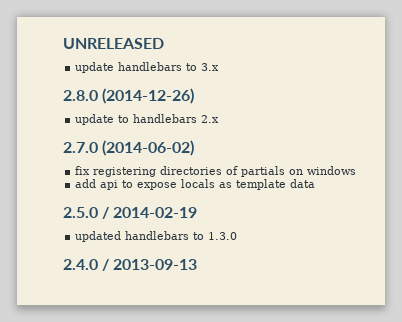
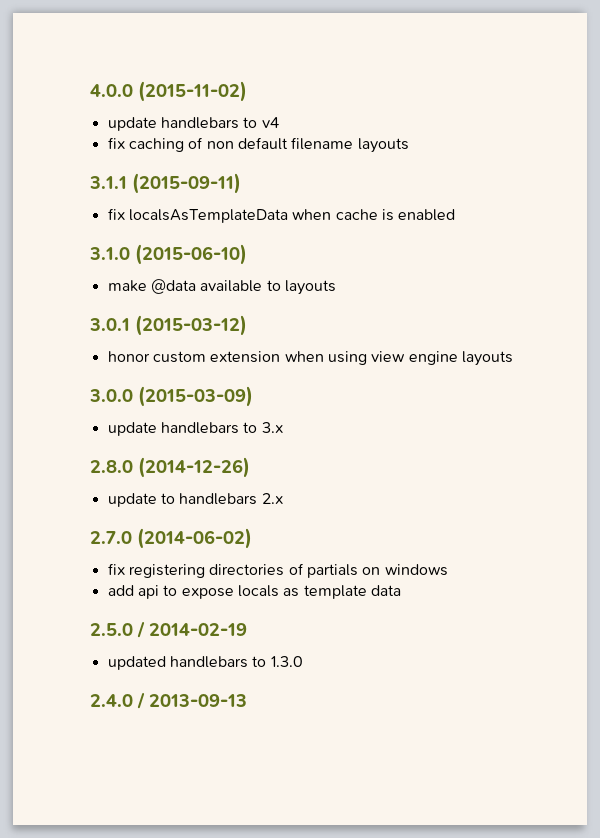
[63,38,164,49] UNRELEASED -> [90,81,247,102] [107,117,279,131] [107,137,409,153] [89,173,241,194] [107,208,456,223] [89,244,247,265] [107,279,336,295] [89,315,247,336] [107,351,513,366] [89,386,253,407] 4.0.0 (2015-11-02) // update handlebars to v4 // fix caching of non default filename layouts // 3.1.1 (2015-09-11) // fix localsAsTemplateData when cache is enabled // 3.1.0 (2015-06-10) // make @data available to layouts // 3.0.1 (2015-03-12) // honor custom extension when using view engine layouts // 3.0.0 (2015-03-09)

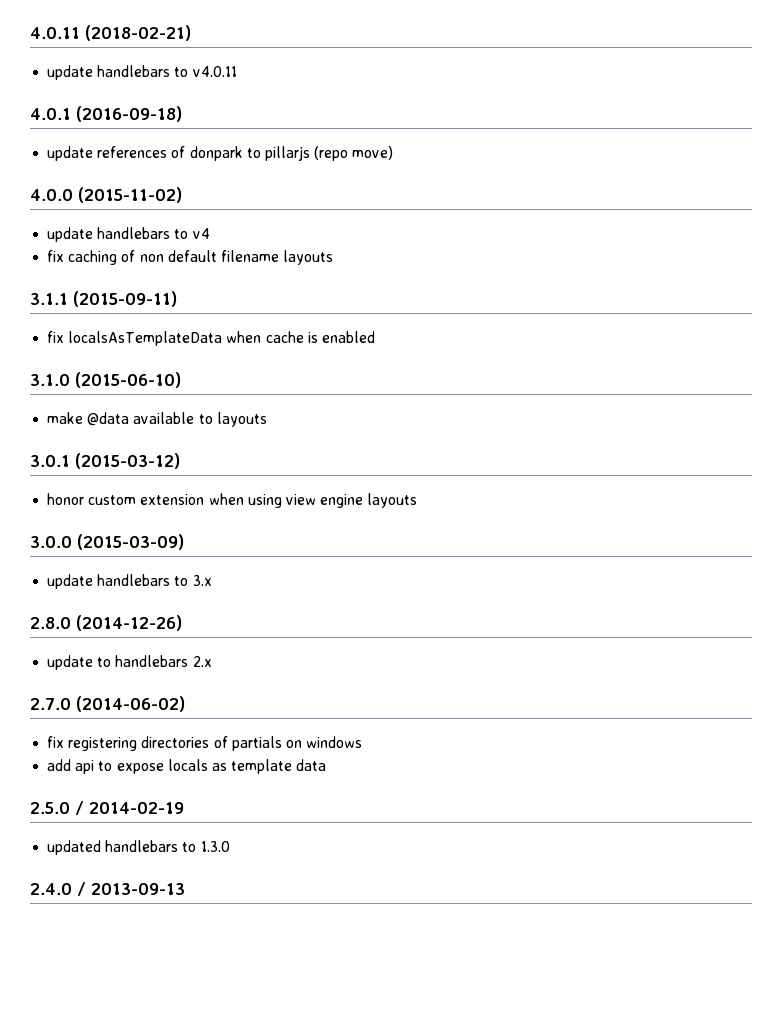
(90, 90) none -> [30,25,191,41] [47,65,237,80] [30,106,182,122] [47,146,394,161] 4.0.11 (2018-02-21) // update handlebars to v4.0.11 // 4.0.1 (2016-09-18) // update references of donpark to pillarjs (repo move) //

